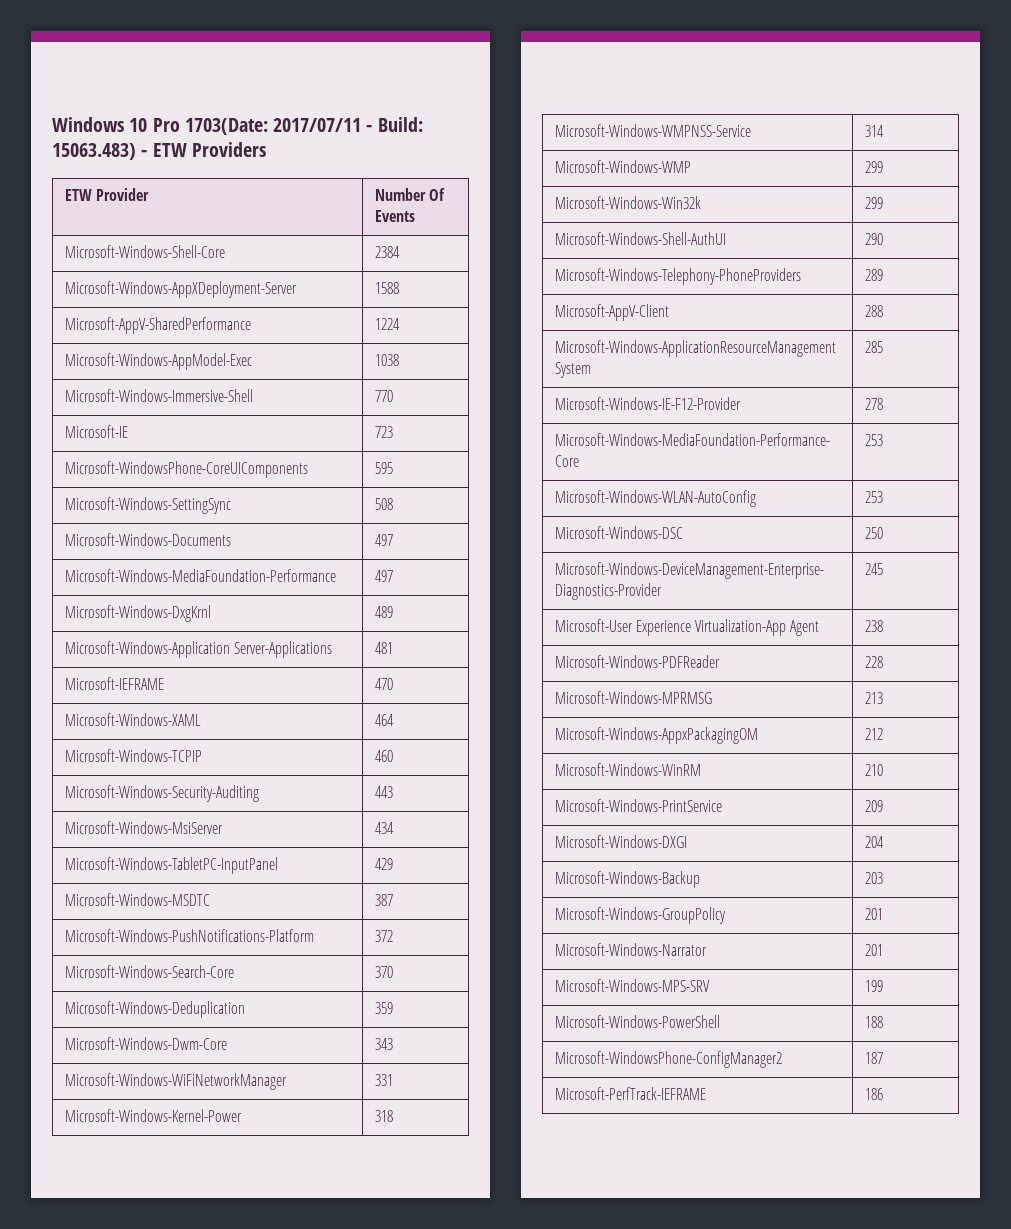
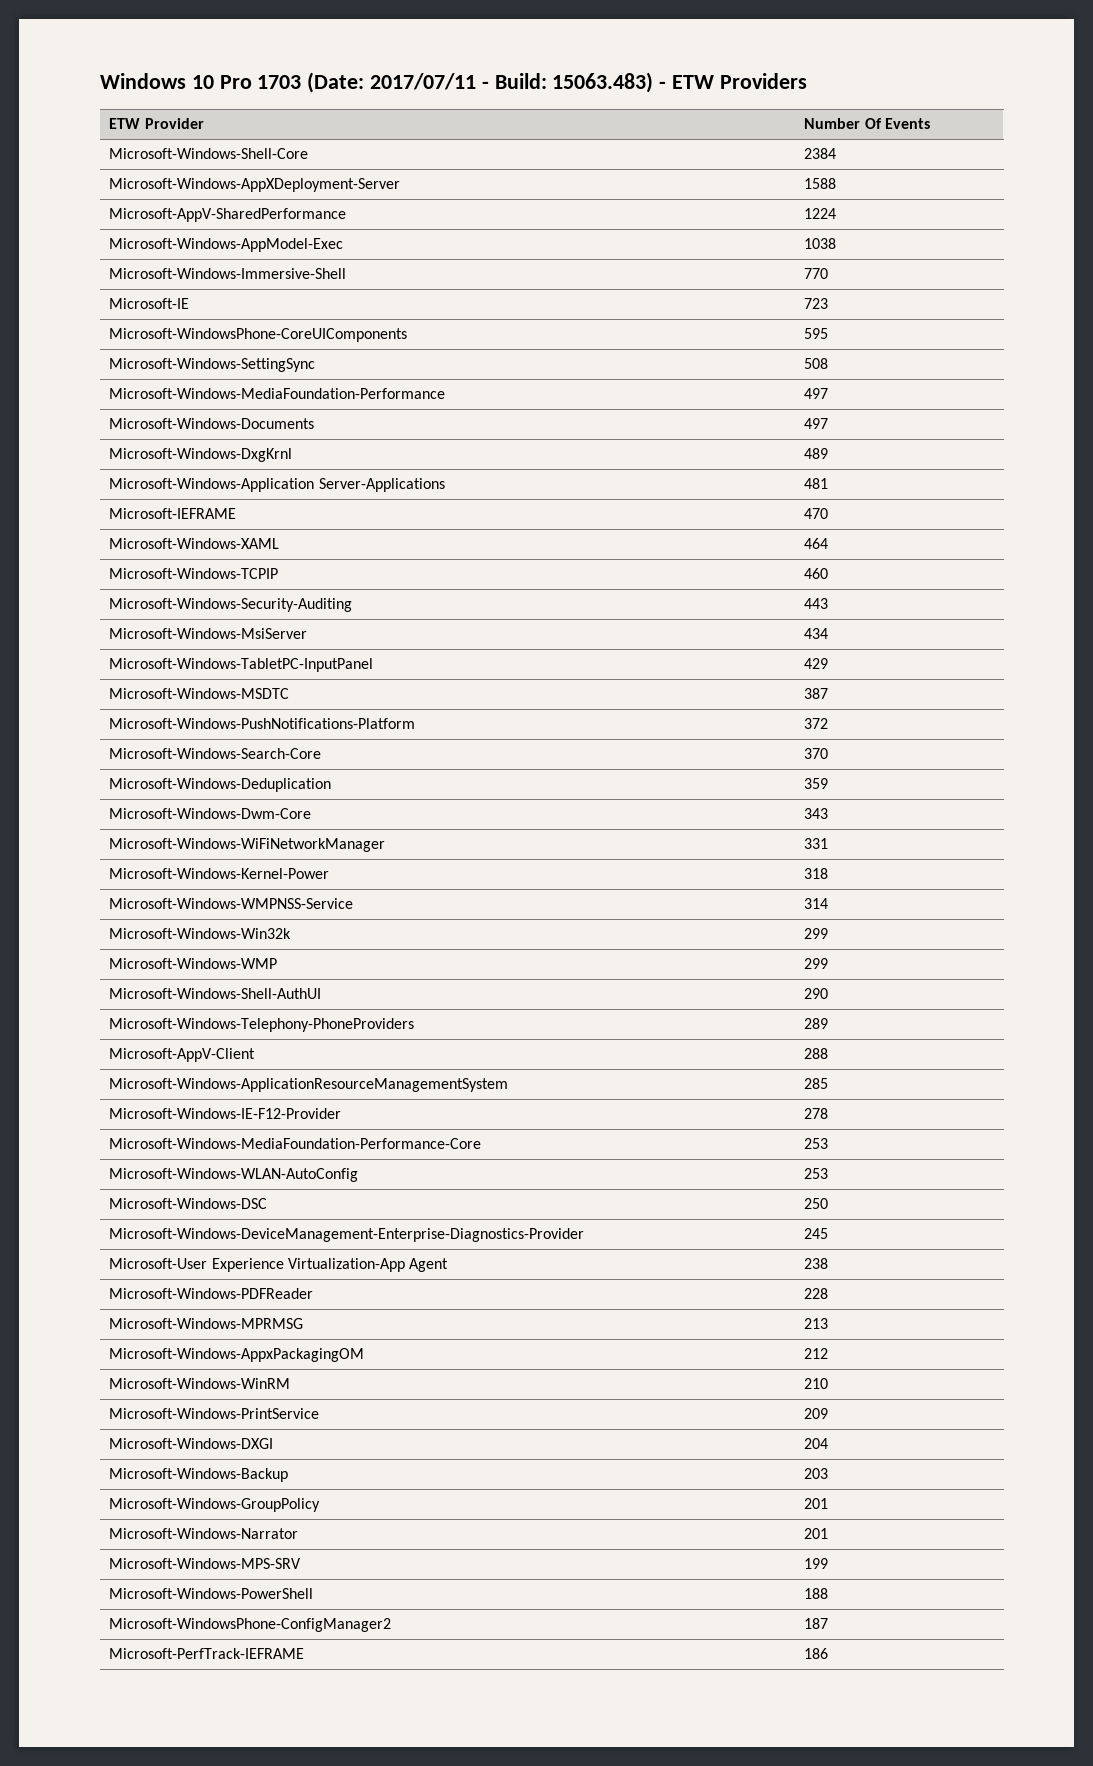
[184,118,268,135] 1703(Date: -> [257,72,365,93] 1703 (Date:
[64,533,231,546] [374,534,393,546] [64,569,336,582] Microsoft-Windows-Documents | 497 // Microsoft-Windows-MediaFoundation-Performance -> [109,388,446,399] [804,388,829,399] [109,418,315,429] Microsoft-Windows-MediaFoundation-Performance | 497 // Microsoft-Windows-Documents
[554,160,691,173] [864,161,883,173] [554,196,701,209] Microsoft-Windows-WMP | 299 // Microsoft-Windows-Win32k -> [109,928,292,939] [804,928,829,939] [109,958,278,969] Microsoft-Windows-Win32k | 299 // Microsoft-Windows-WMP

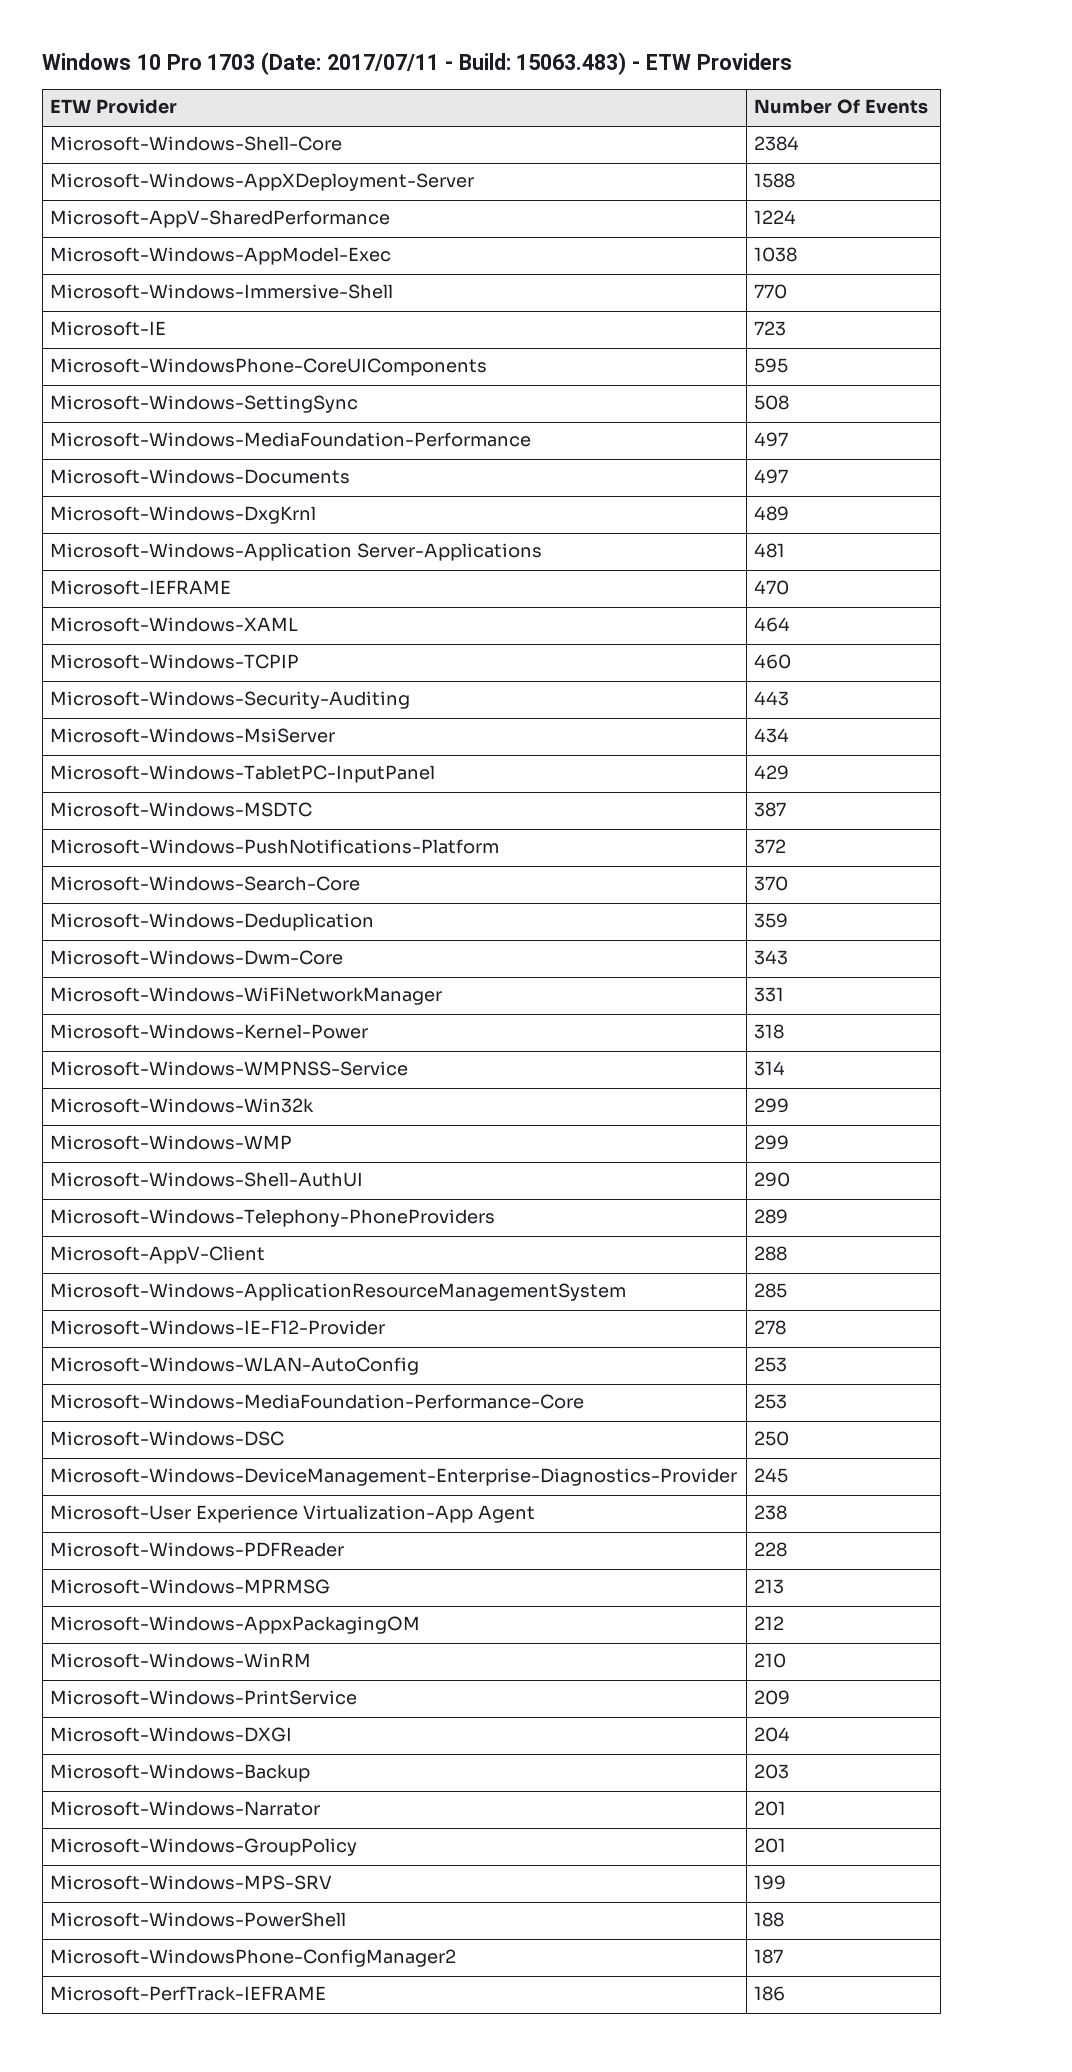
[109,1138,482,1149] [804,1138,829,1149] [109,1168,359,1182] Microsoft-Windows-MediaFoundation-Performance-Core | 253 // Microsoft-Windows-WLAN-AutoConfig -> [50,1357,420,1375] [754,1357,788,1372] [50,1394,585,1409] Microsoft-Windows-WLAN-AutoConfig | 253 // Microsoft-Windows-MediaFoundation-Performance-Core
[109,1498,321,1512] [804,1498,829,1509] [109,1528,299,1539] Microsoft-Windows-GroupPolicy | 201 // Microsoft-Windows-Narrator -> [50,1801,321,1816] [754,1801,787,1816] [50,1838,358,1856] Microsoft-Windows-Narrator | 201 // Microsoft-Windows-GroupPolicy

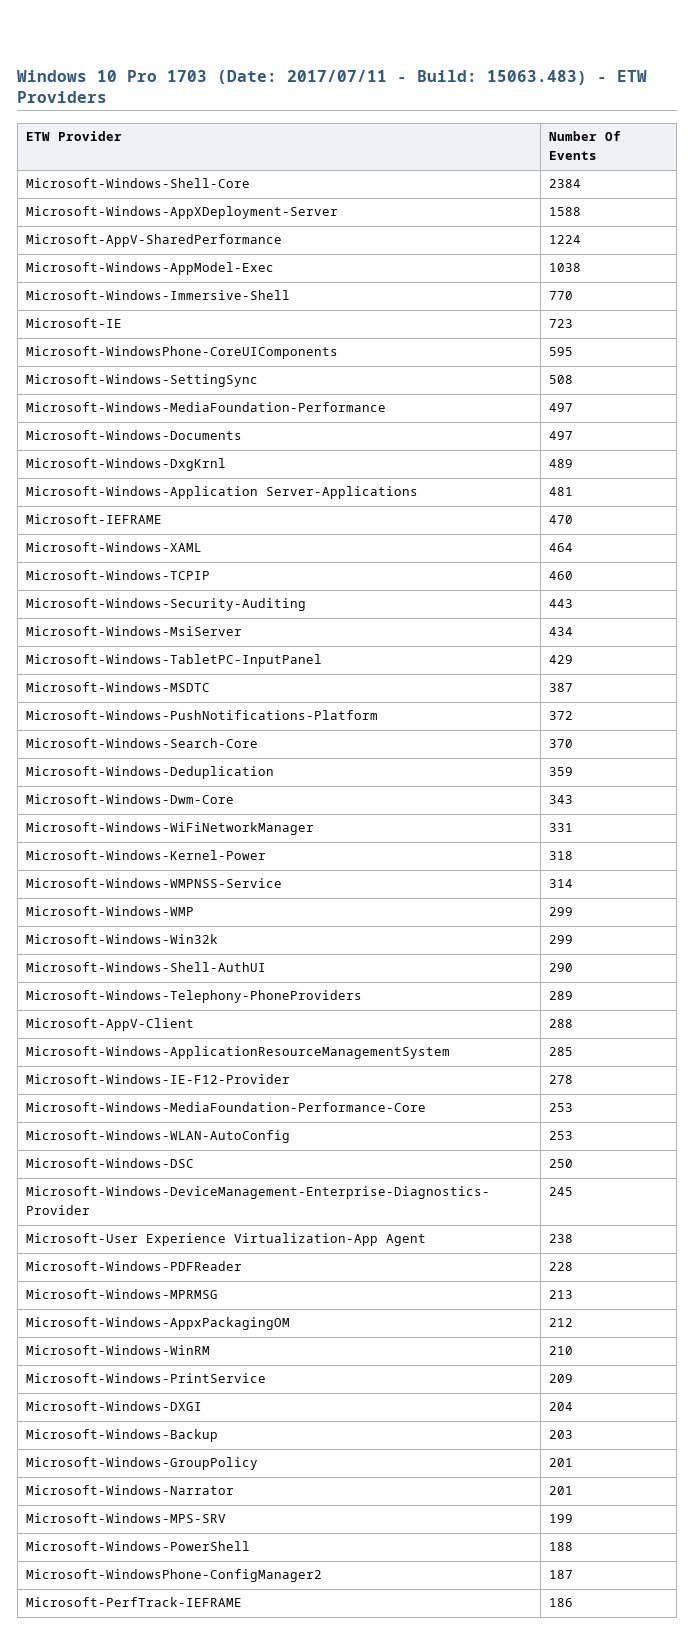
[50,1098,315,1113] [754,1098,790,1113] [50,1135,293,1150] Microsoft-Windows-Win32k | 299 // Microsoft-Windows-WMP -> [26,906,195,916] [549,907,574,916] [26,934,219,944] Microsoft-Windows-WMP | 299 // Microsoft-Windows-Win32k
[50,1357,420,1375] [754,1357,788,1372] [50,1394,585,1409] Microsoft-Windows-WLAN-AutoConfig | 253 // Microsoft-Windows-MediaFoundation-Performance-Core -> [26,1102,427,1112] [549,1103,574,1112] [26,1130,291,1143] Microsoft-Windows-MediaFoundation-Performance-Core | 253 // Microsoft-Windows-WLAN-AutoConfig
[50,1801,321,1816] [754,1801,787,1816] [50,1838,358,1856] Microsoft-Windows-Narrator | 201 // Microsoft-Windows-GroupPolicy -> [26,1457,259,1470] [549,1458,574,1467] [26,1485,235,1495] Microsoft-Windows-GroupPolicy | 201 // Microsoft-Windows-Narrator

